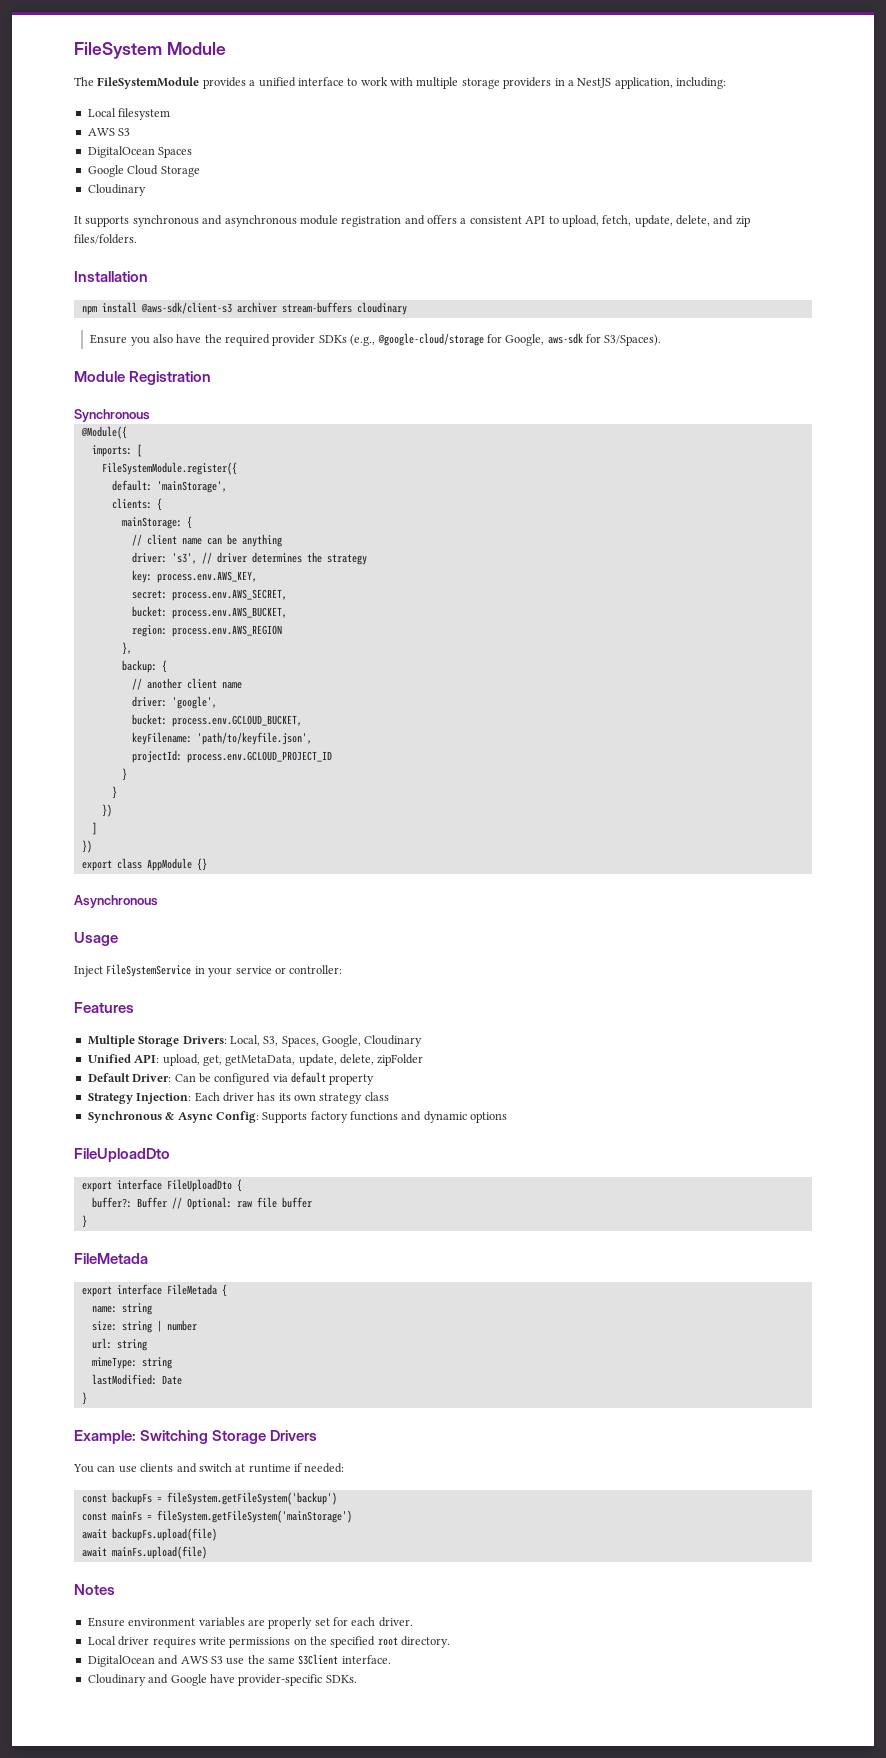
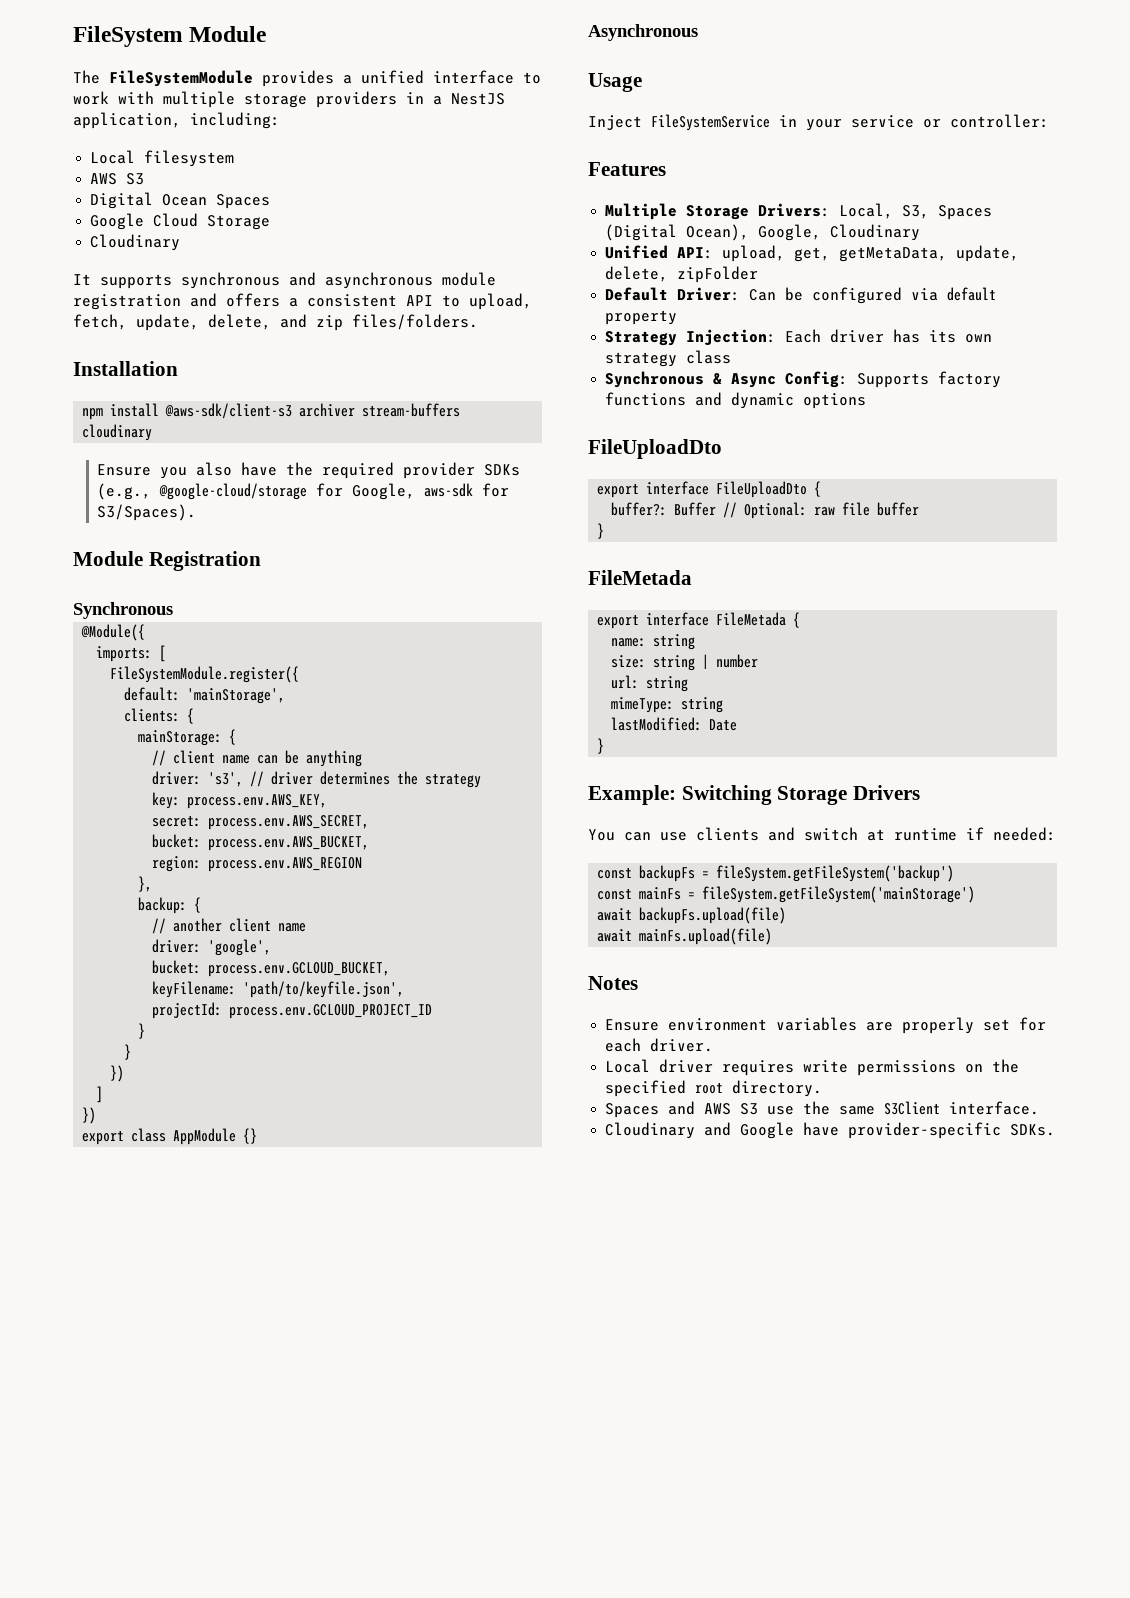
[87,146,155,158] DigitalOcean -> [90,192,208,209] Digital Ocean
[281,1036,319,1047] Spaces, -> [938,205,993,220] [605,224,750,241] Spaces (Digital Ocean),
[87,1655,155,1667] DigitalOcean -> [605,1103,660,1118] Spaces

